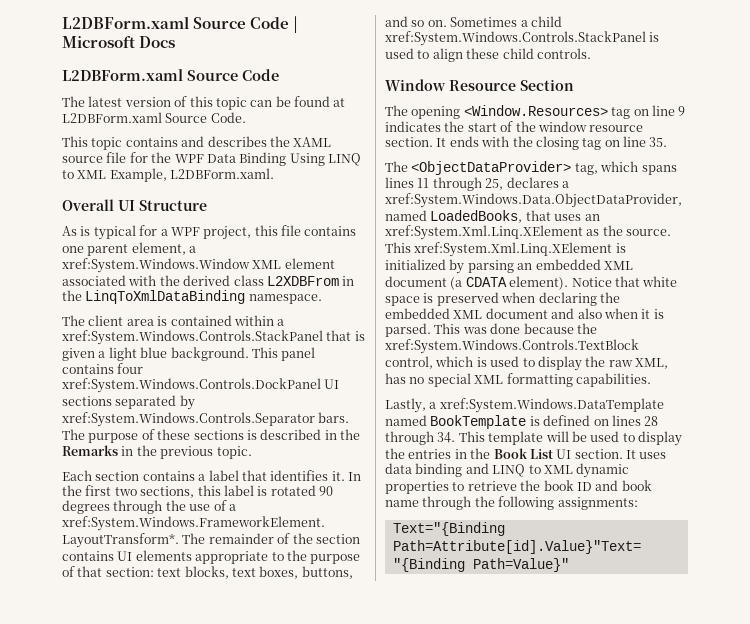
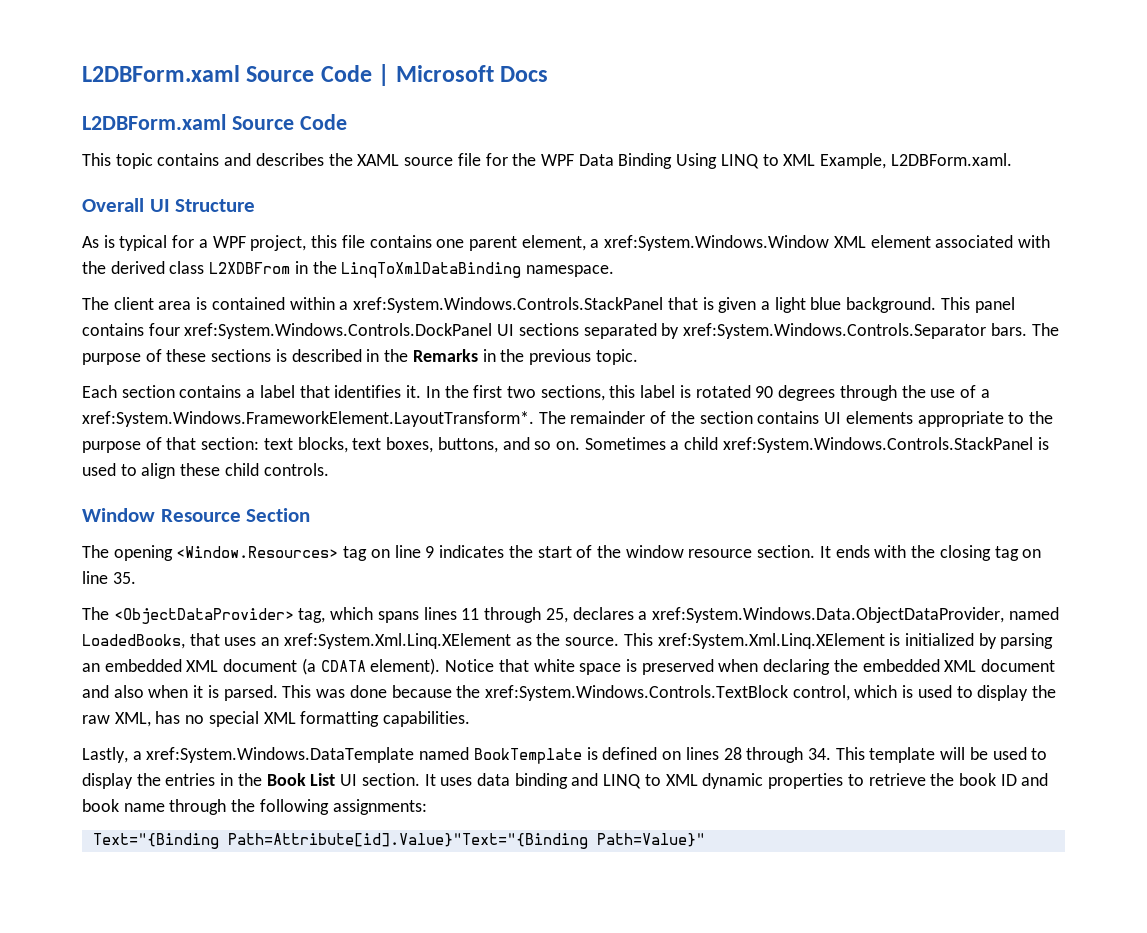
[62,96,346,110] [62,112,246,123] // The latest version of this topic can be found at L2DBForm.xaml Source Code. -> (347, 122) none

